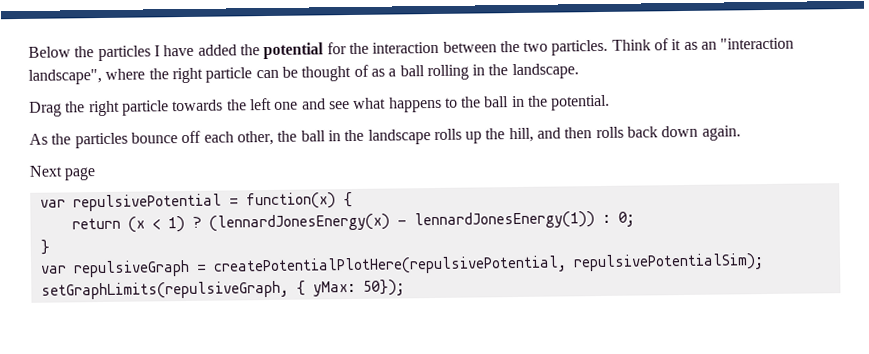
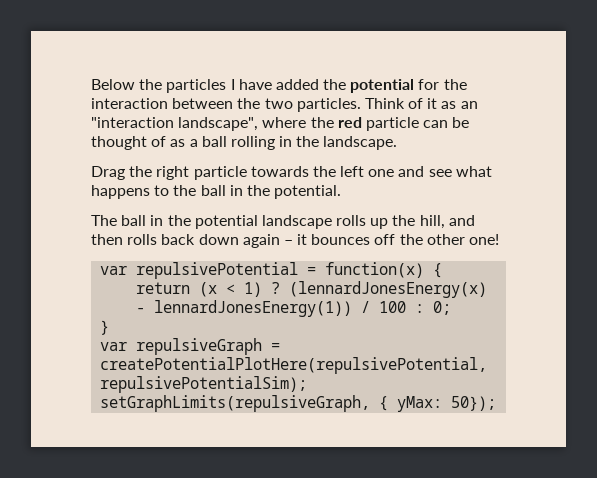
[171,67,203,84] right -> [337,117,362,128] red
[29,129,365,149] As the particles bounce off each other, the ball in the -> [91,215,258,229] The ball in the potential
[701,125,741,141] [29,165,97,181] again. // Next page -> [242,234,500,248] again – it bounces off the other one!
(595, 220) none -> [361,301,407,313] / 100

